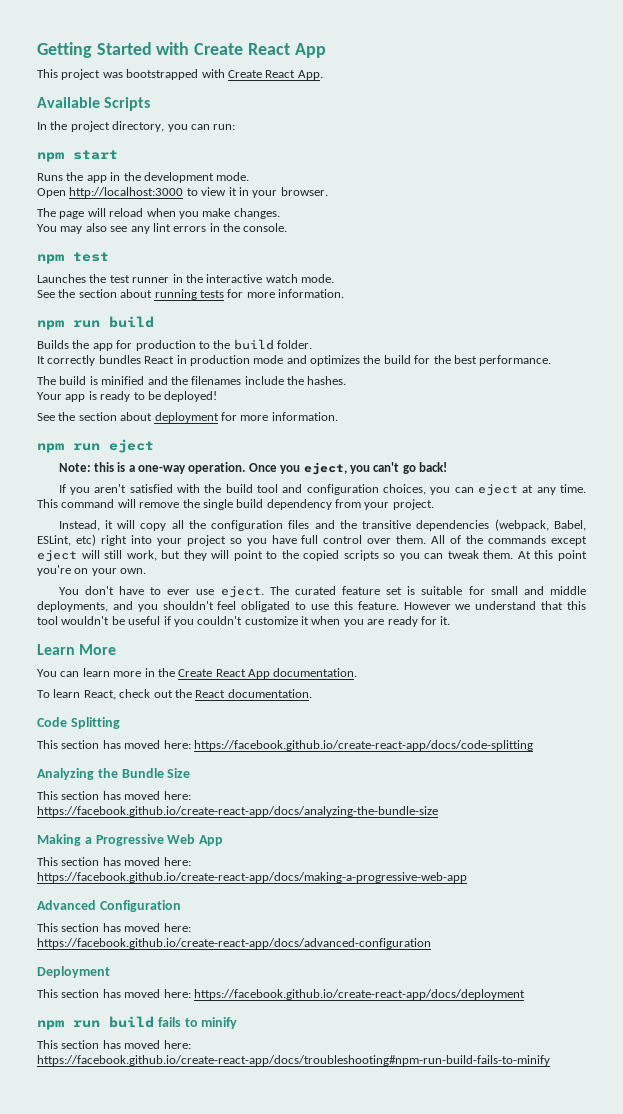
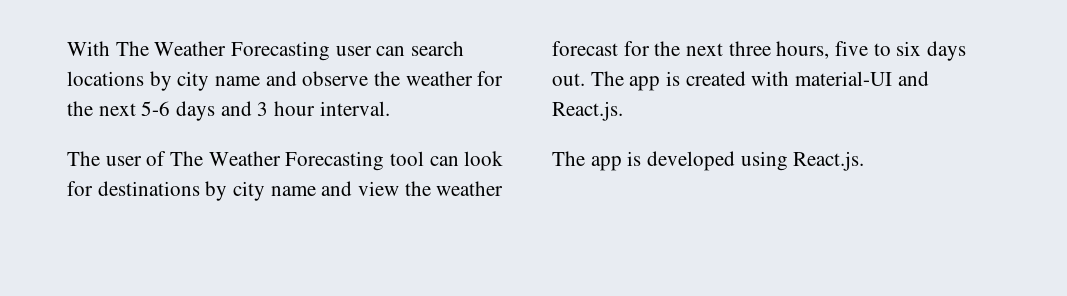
[37,42,326,58] [37,69,323,80] [37,97,151,111] [37,121,236,132] [37,150,118,162] [37,172,250,183] [37,187,328,198] [37,208,280,219] [37,223,288,234] [37,252,109,264] [37,274,334,283] [37,289,344,300] [37,316,154,330] [37,339,312,351] [37,355,552,366] [37,376,347,385] [37,391,218,402] [37,412,338,423] [37,439,154,453] [58,462,448,475] [58,484,586,496] [37,499,434,510] [58,519,586,531] [37,534,587,546] [37,550,588,562] [37,565,147,576] [58,586,586,598] [37,601,586,612] [37,616,451,627] [37,644,117,655] [37,668,358,679] [37,689,312,700] [37,717,120,729] [37,740,533,751] [37,768,191,780] [37,791,191,800] [37,806,438,817] [37,834,224,846] [37,857,191,866] [37,872,467,883] [37,900,181,912] [37,923,191,932] [37,938,431,949] [37,966,110,978] [37,989,525,1000] [37,1016,238,1030] [37,1040,191,1049] [37,1055,550,1066] Getting Started with Create React App // This project was bootstrapped with Create React App. // Available Scripts // In the project directory, you can run: // npm start // Runs the app in the development mode. // Open http://localhost:3000 to view it in your browser. // The page will reload when you make changes. // You may also see any lint errors in the console. // npm test // Launches the test runner in the interactive watch mode. // See the section about running tests for more information. // npm run build // Builds the app for production to the build folder. // It correctly bundles React in production mode and optimizes the build for the best performance. // The build is minified and the filenames include the hashes. // Your app is ready to be deployed! // See the section about deployment for more information. // npm run eject // Note: this is a one-way operation. Once you eject, you can't go back! // If you aren't satisfied with the build tool and configuration choices, you can eject at any time. This command will remove the single build dependency from your project. // Instead, it will copy all the configuration files and the transitive dependencies (webpack, Babel, ESLint, etc) right into your project so you have full control over them. All of the commands except eject will still work, but they will point to the copied scripts so you can tweak them. At this point you're on your own. // You don't have to ever use eject. The curated feature set is suitable for small and middle deployments, and you shouldn't feel obligated to use this feature. However we understand that this tool wouldn't be useful if you couldn't customize it when you are ready for it. // Learn More // You can learn more in the Create React App documentation. // To learn React, check out the React documentation. // Code Splitting // This section has moved here: https://facebook.github.io/create-react-app/docs/code-splitting // Analyzing the Bundle Size // This section has moved here: https://facebook.github.io/create-react-app/docs/analyzing-the-bundle-size // Making a Progressive Web App // This section has moved here: https://facebook.github.io/create-react-app/docs/making-a-progressive-web-app // Advanced Configuration // This section has moved here: https://facebook.github.io/create-react-app/docs/advanced-configuration // Deployment // This section has moved here: https://facebook.github.io/create-react-app/docs/deployment // npm run build fails to minify // This section has moved here: https://facebook.github.io/create-react-app/docs/troubleshooting#npm-run-build-fails-to-minify -> [67,41,465,61] [67,71,504,91] [67,101,390,121] [67,151,504,171] [67,181,504,201] [552,41,967,61] [552,71,929,91] [552,101,623,121] [552,151,865,171] With The Weather Forecasting user can search locations by city name and observe the weather for the next 5-6 days and 3 hour interval. // The user of The Weather Forecasting tool can look for destinations by city name and view the weather forecast for the next three hours, five to six days out. The app is created with material-UI and React.js. // The app is developed using React.js.

